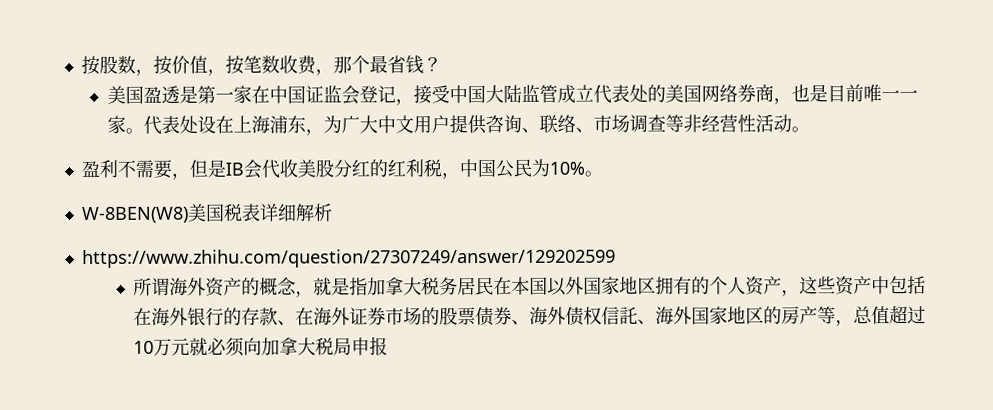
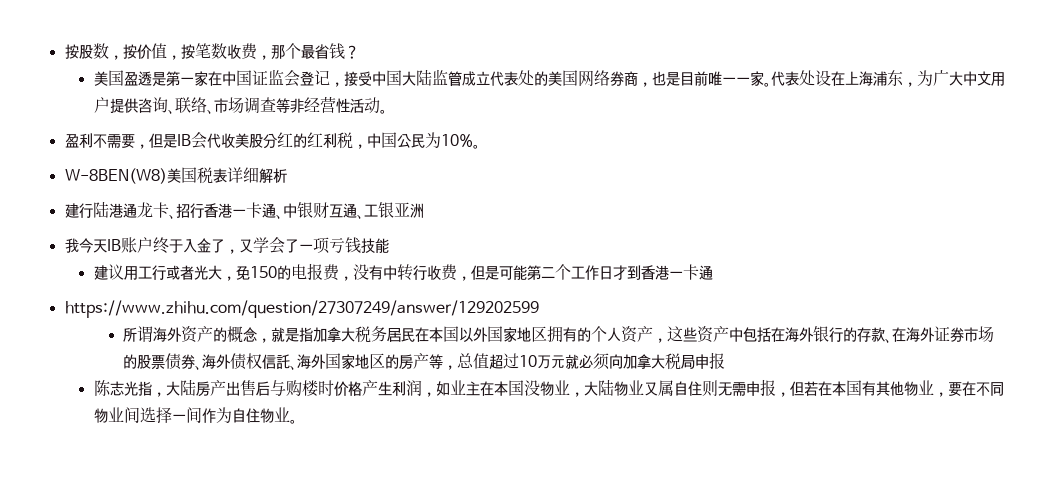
(333, 212) none -> [64,201,424,219] [64,237,389,254] [93,263,713,281] // 建行陆港通龙卡、招行香港一卡通、中银财互通、工银亚洲 // 我今天IB账户终于入金了，又学会了一项亏钱技能 // 建议用工行或者光大，免150的电报费，没有中转行收费，但是可能第二个工作日才到香港一卡通
(389, 346) none -> [93,379,1004,397] [93,407,297,424] // 陈志光指，大陆房产出售后与购楼时价格产生利润，如业主在本国没物业，大陆物业又属自住则无需申报，但若在本国有其他物业，要在不同物业间选择一间作为自住物业。

